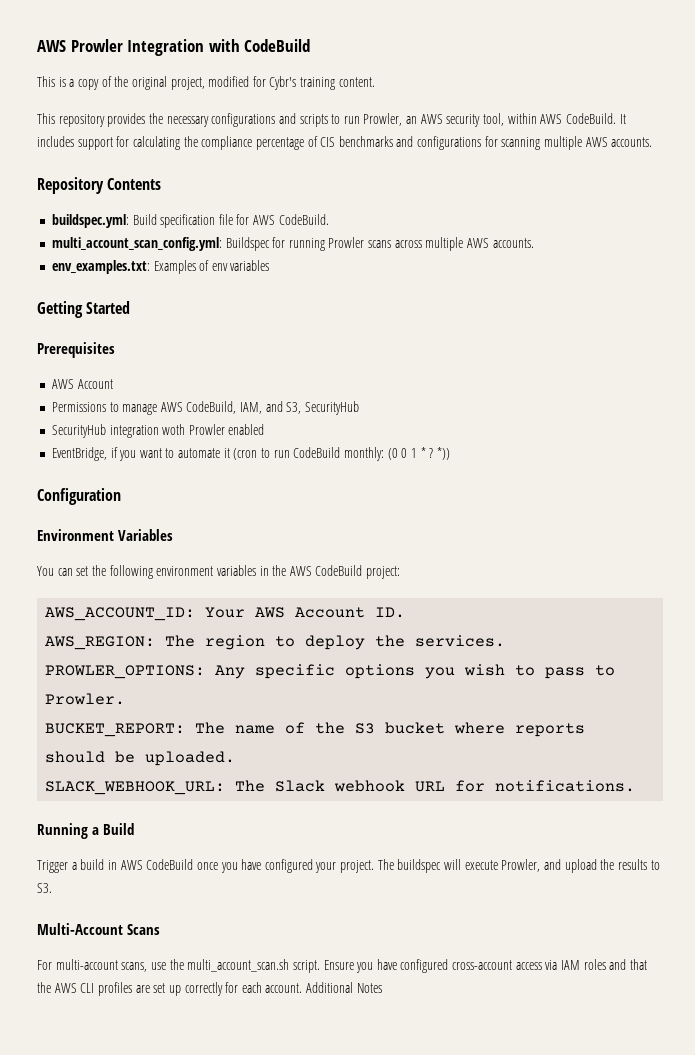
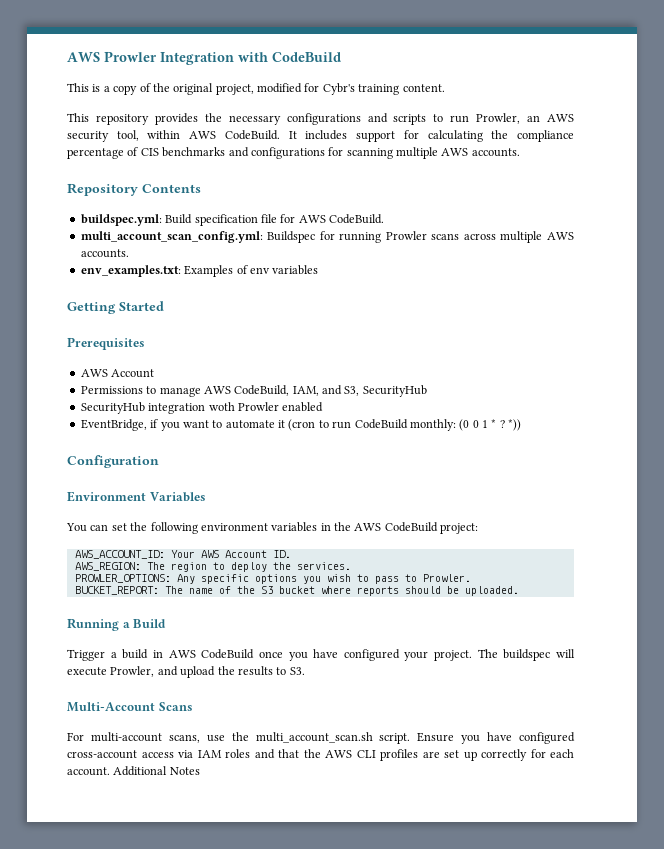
[45,780,636,795] // SLACK_WEBHOOK_URL: The Slack webhook URL for notifications. -> (519, 591) none

